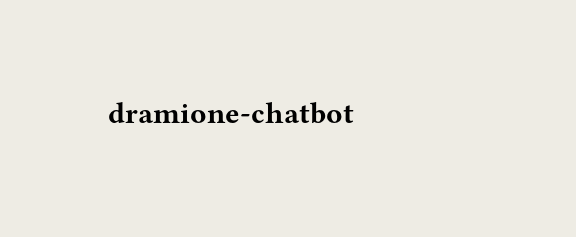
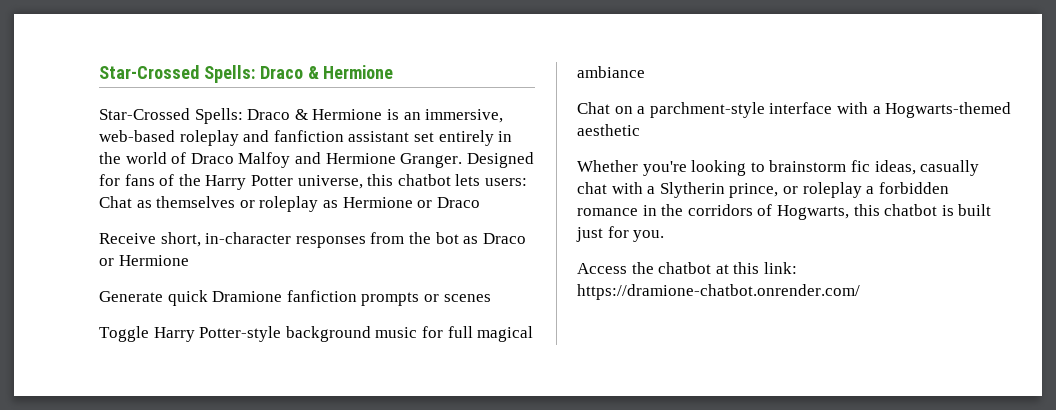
[108,102,354,124] dramione-chatbot -> [99,65,394,83] [99,108,504,124] [99,130,513,146] [99,152,534,168] [99,174,527,190] [99,196,480,212] [99,232,526,248] [99,255,189,266] [99,290,491,306] [99,326,534,342] [577,66,645,78] [577,102,1012,118] [577,124,640,136] [577,160,980,176] [577,182,949,198] [577,204,992,220] [576,226,665,242] [577,262,797,274] [577,284,860,300] Star-Crossed Spells: Draco & Hermione // Star-Crossed Spells: Draco & Hermione is an immersive, web-based roleplay and fanfiction assistant set entirely in the world of Draco Malfoy and Hermione Granger. Designed for fans of the Harry Potter universe, this chatbot lets users: Chat as themselves or roleplay as Hermione or Draco // Receive short, in-character responses from the bot as Draco or Hermione // Generate quick Dramione fanfiction prompts or scenes // Toggle Harry Potter-style background music for full magical ambiance // Chat on a parchment-style interface with a Hogwarts-themed aesthetic // Whether you're looking to brainstorm fic ideas, casually chat with a Slytherin prince, or roleplay a forbidden romance in the corridors of Hogwarts, this chatbot is built just for you. // Access the chatbot at this link: https://dramione-chatbot.onrender.com/

